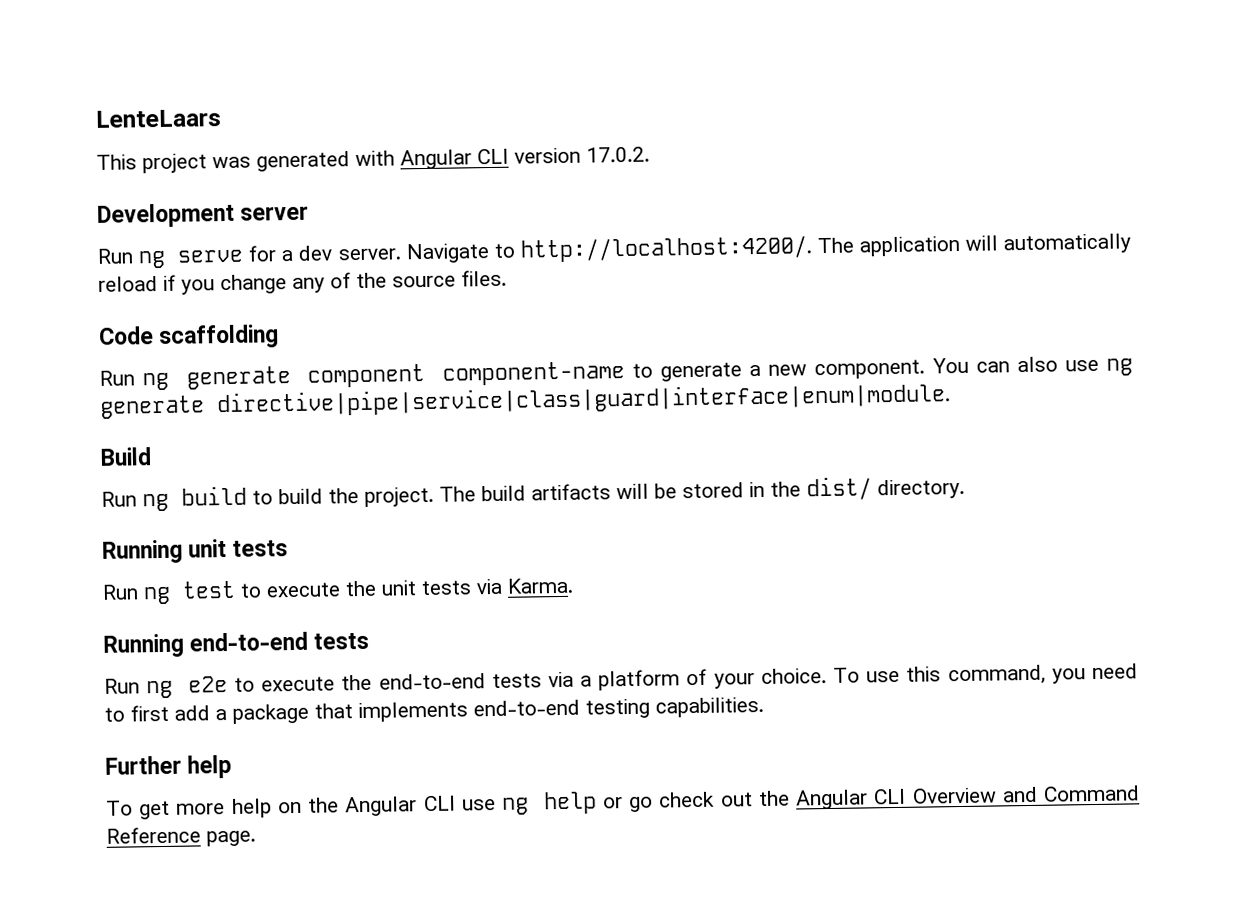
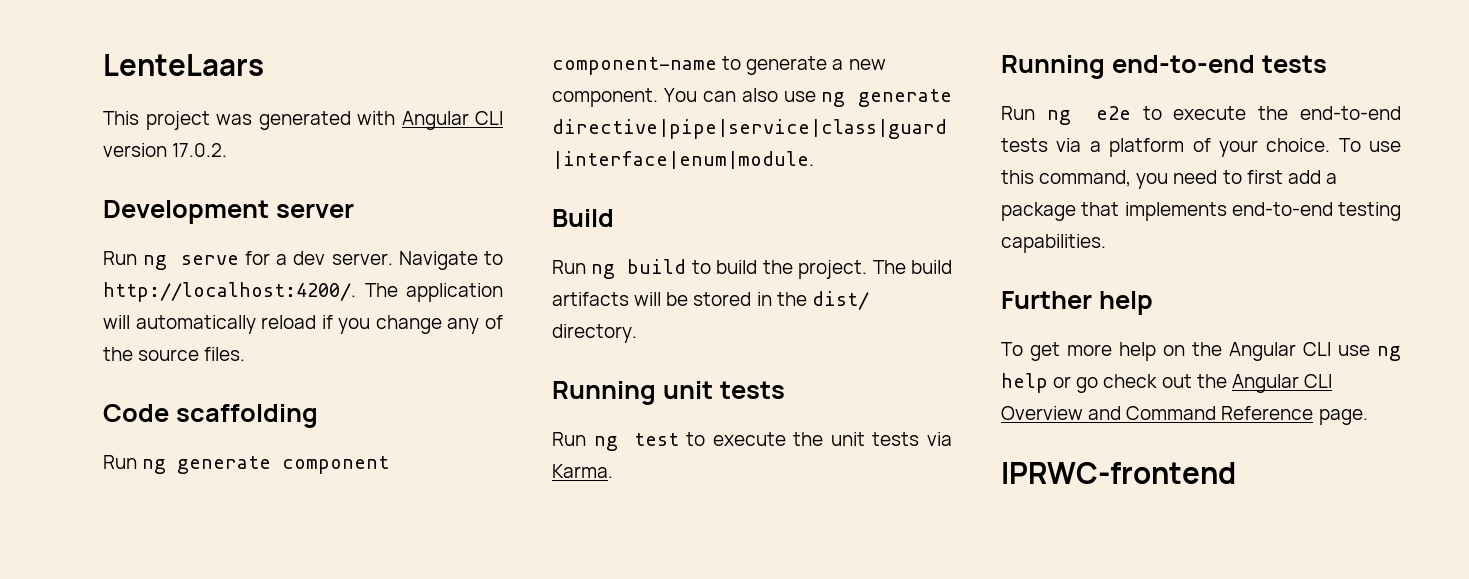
(256, 838) none -> [1001,462,1236,484] // IPRWC-frontend

